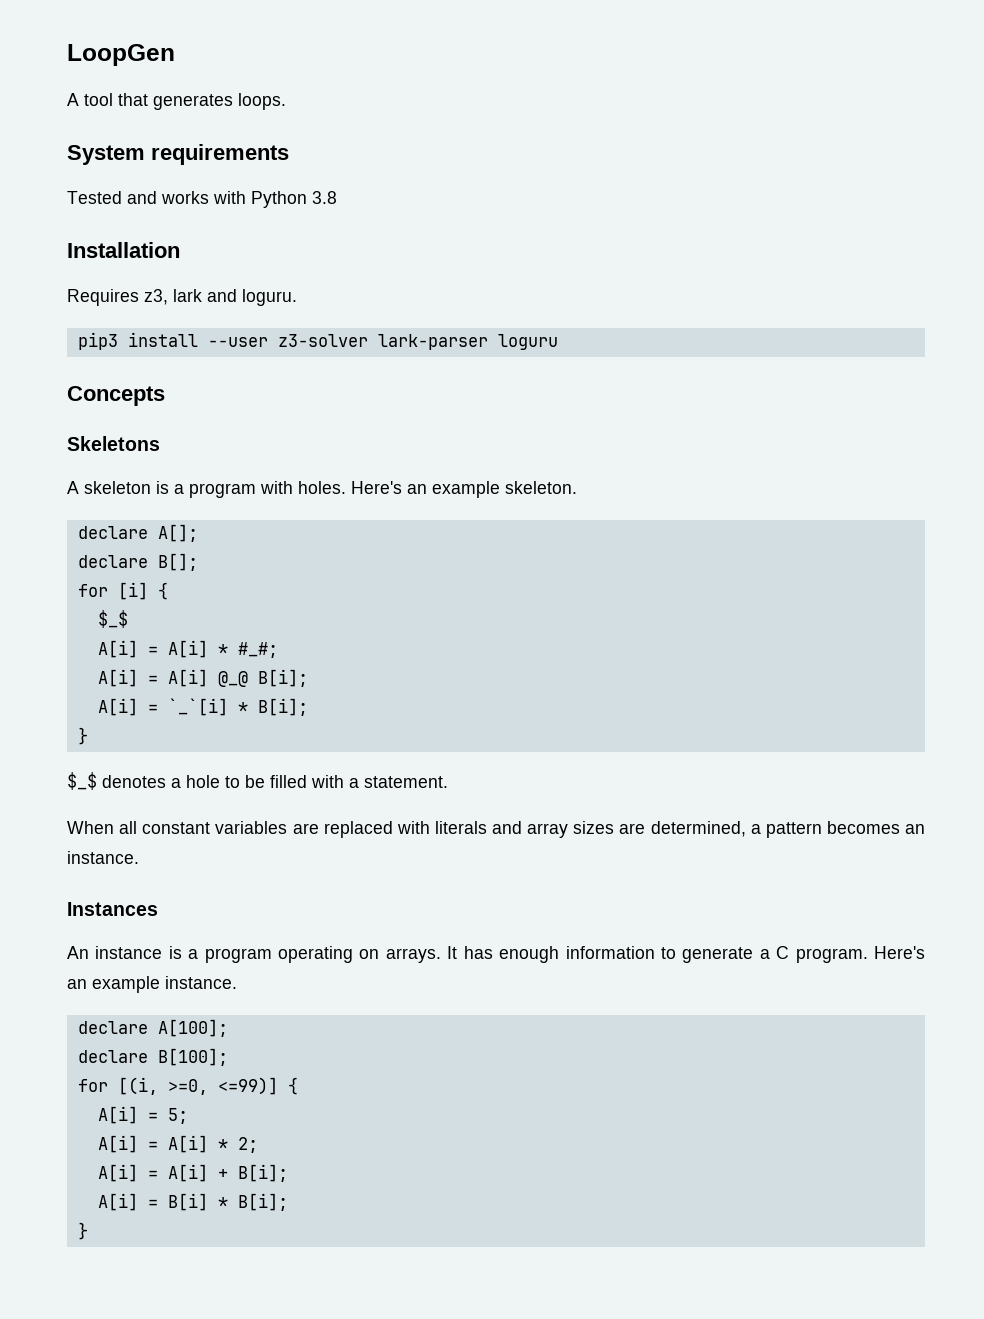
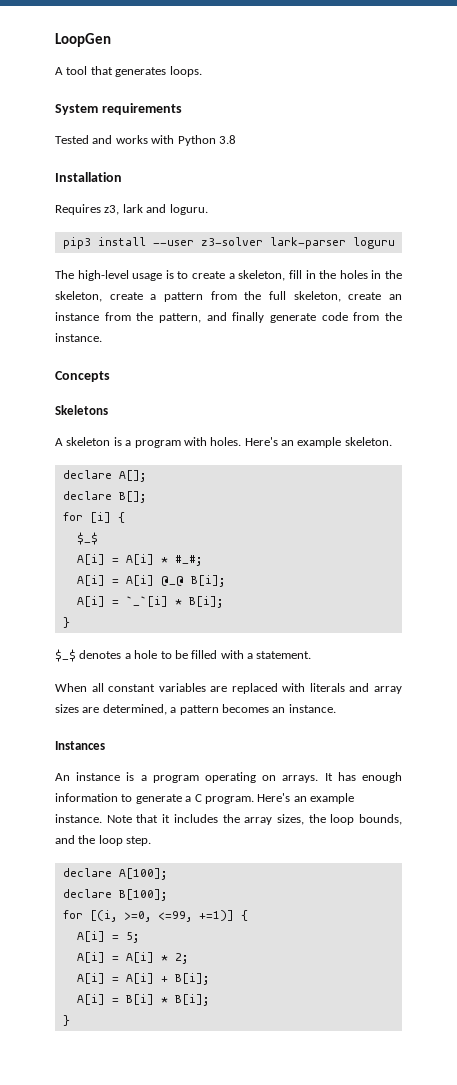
(558, 342) none -> [55,270,403,281] [55,291,402,302] [55,312,403,323] [55,333,102,342] // The high-level usage is to create a skeleton, fill in the holes in the skeleton, create a pattern from the full skeleton, create an instance from the pattern, and finally generate code from the instance.
(237, 982) none -> [106,814,402,825] [55,835,152,846] Note that it includes the array sizes, the loop bounds, and the loop step.
[217,1077,278,1095] <=99)] -> [157,910,234,922] <=99, +=1)]

